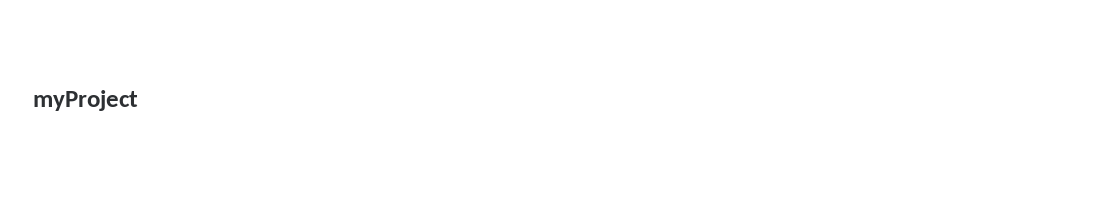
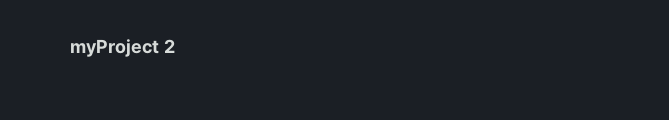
(138, 100) none -> [163,39,175,53] 2

